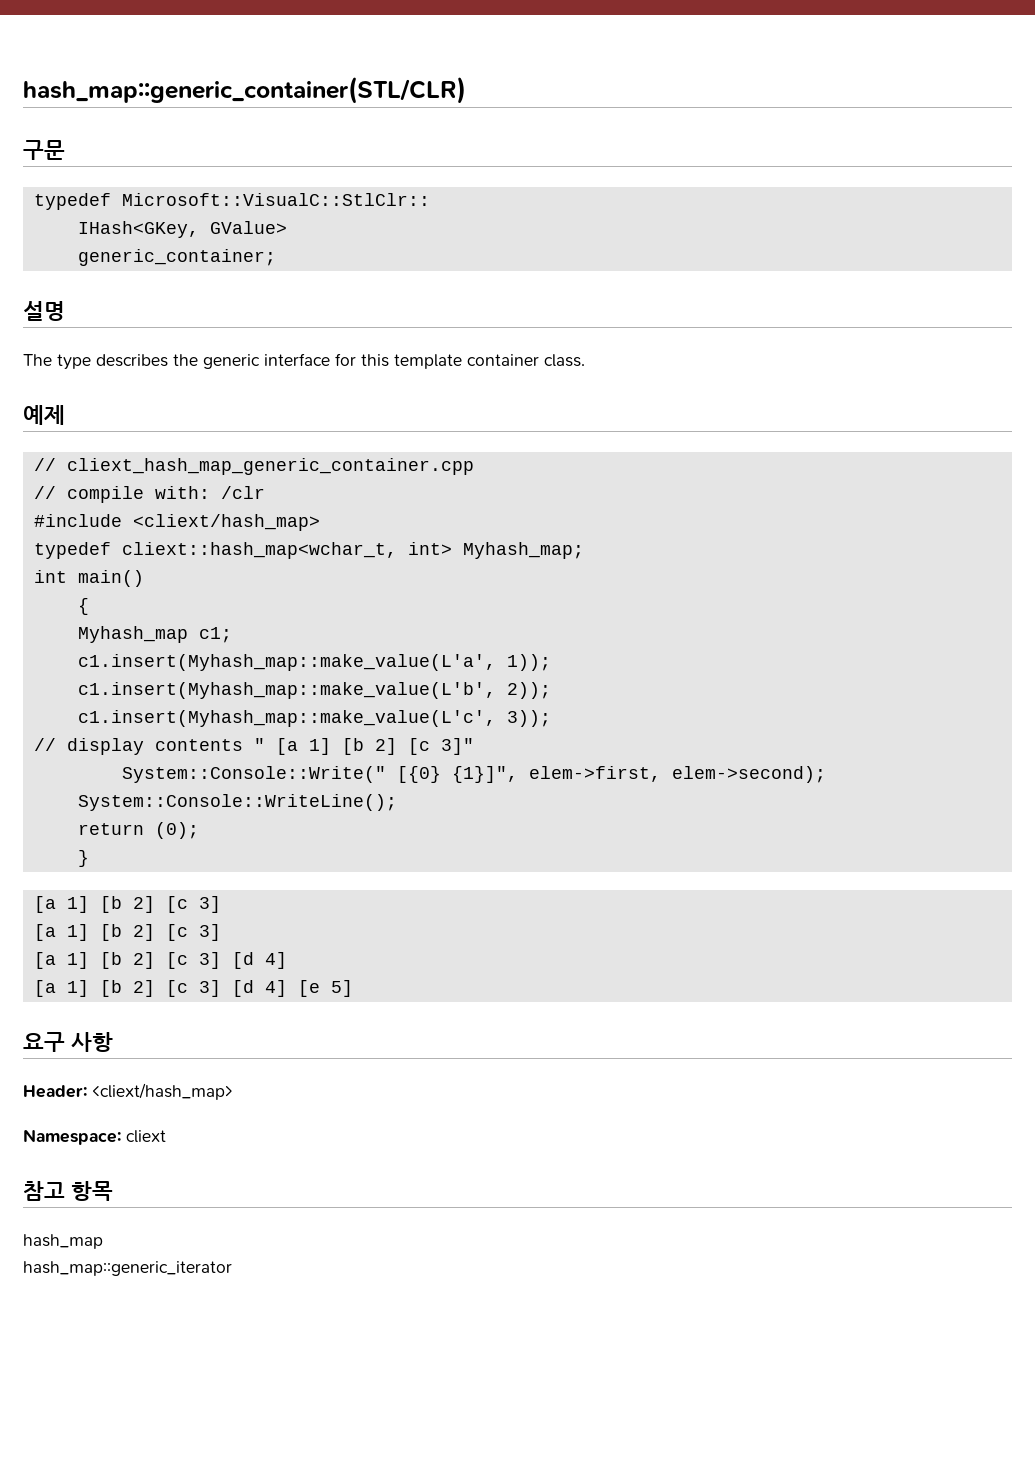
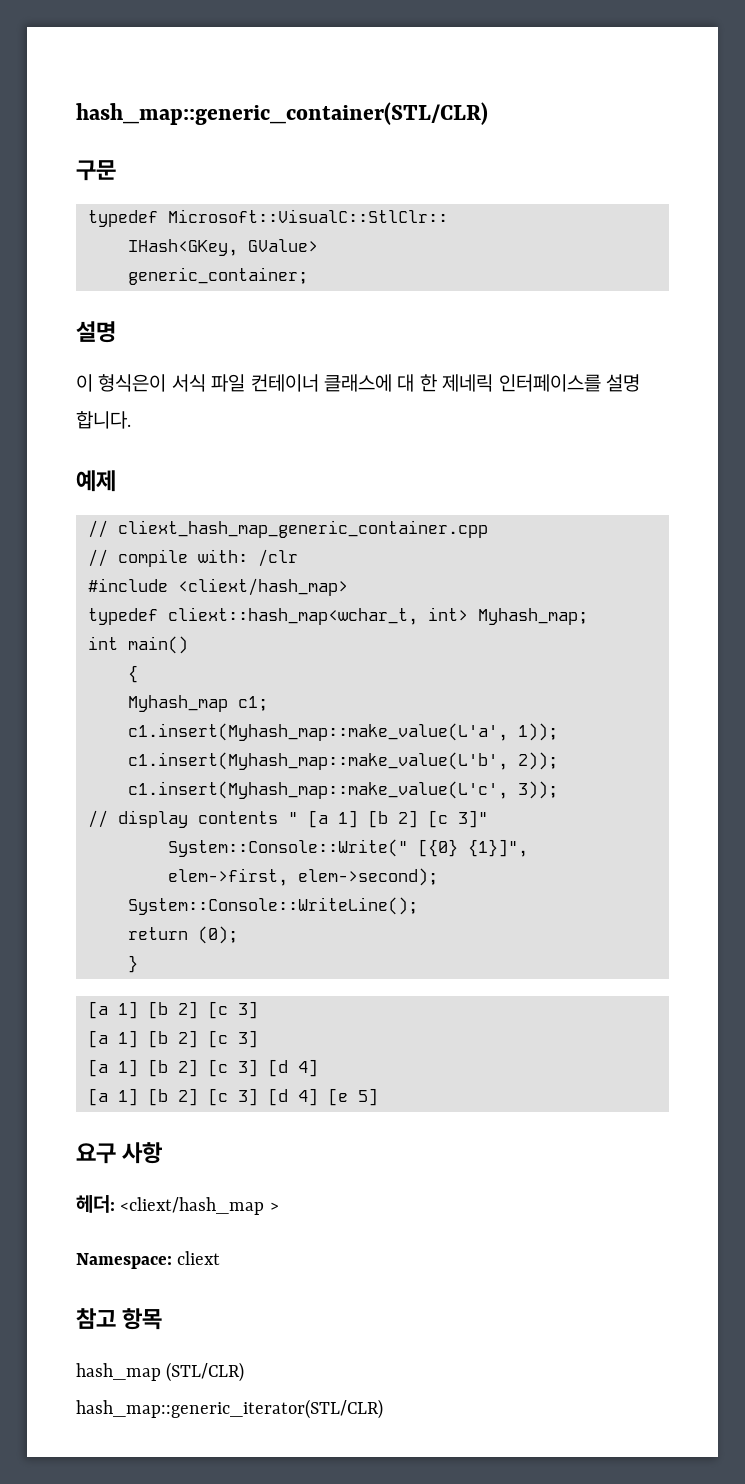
[23,353,585,370] The type describes the generic interface for this template container class. -> [76,374,640,392] [76,411,131,429] 이 형식은이 서식 파일 컨테이너 클래스에 대 한 제네릭 인터페이스를 설명 합니다.
[23,1083,233,1100] Header: <cliext/hash_map> -> [76,1195,279,1215] 헤더: <cliext/hash_map >
[23,1261,232,1276] // hash_map::generic_iterator -> [166,1362,245,1382] [76,1399,383,1419] (STL/CLR) // hash_map::generic_iterator(STL/CLR)

